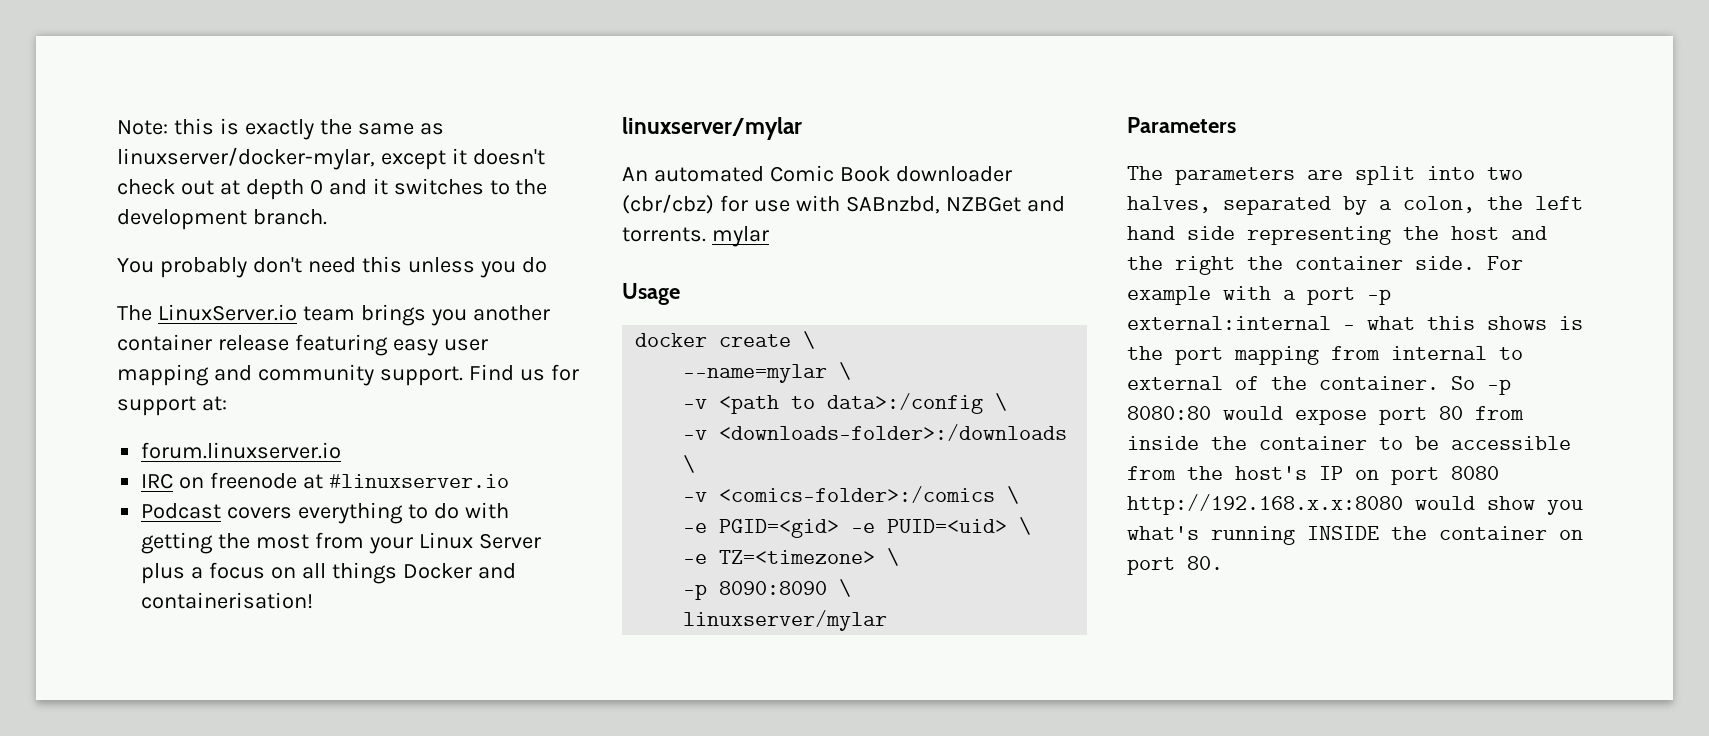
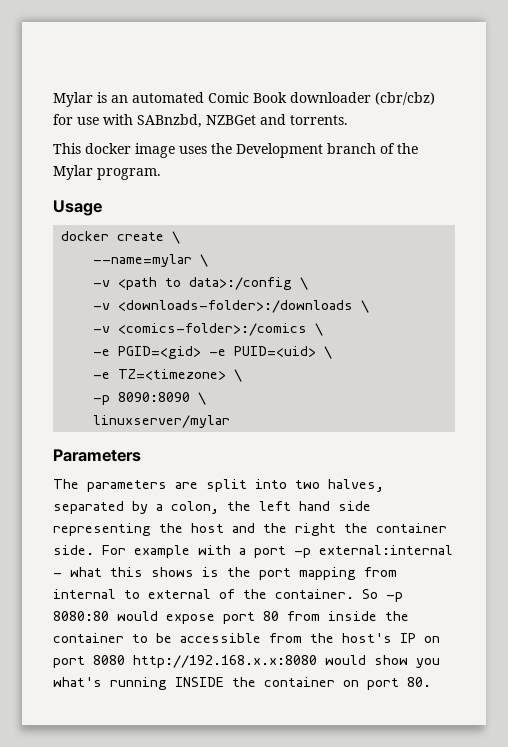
[117,118,444,140] [117,147,545,170] [117,178,548,200] [117,209,327,230] [117,256,547,278] [117,304,550,326] [117,334,488,356] [117,364,579,386] [117,396,227,416] [141,442,342,459] [141,472,509,489] [141,502,509,524] [141,532,541,554] [141,562,516,584] [141,592,314,609] [622,117,802,140] [622,167,648,181] Note: this is exactly the same as linuxserver/docker-mylar, except it doesn't check out at depth 0 and it switches to the development branch. // You probably don't need this unless you do // The LinuxServer.io team brings you another container release featuring easy user mapping and community support. Find us for support at: // forum.linuxserver.io // IRC on freenode at #linuxserver.io // Podcast covers everything to do with getting the most from your Linux Server plus a focus on all things Docker and containerisation! // linuxserver/mylar // An -> [53,92,128,107] Mylar is an
[711,226,769,247] mylar -> [53,143,418,158] [53,165,161,180] // This docker image uses the Development branch of the Mylar program.

